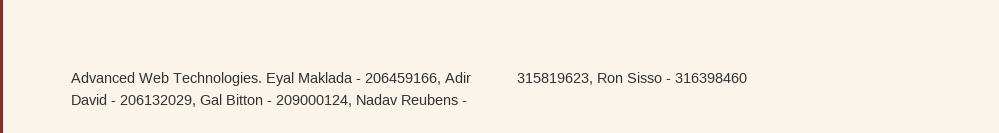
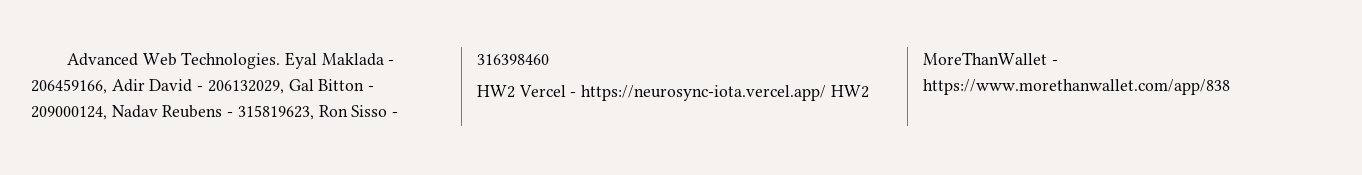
(747, 78) none -> [477,85,869,101] [923,52,1058,65] [923,79,1230,95] // HW2 Vercel - https://neurosync-iota.vercel.app/ HW2 MoreThanWallet - https://www.morethanwallet.com/app/838

